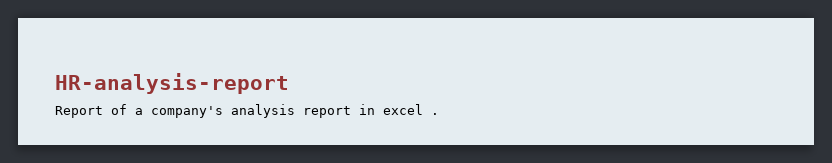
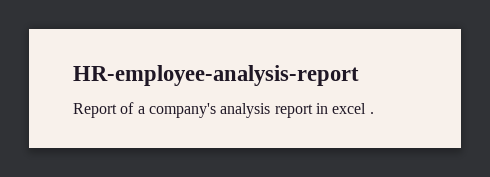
[55,73,289,94] HR-analysis-report -> [73,65,359,86] HR-employee-analysis-report

